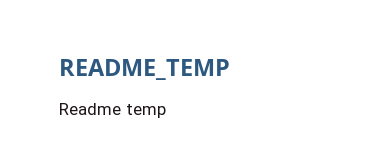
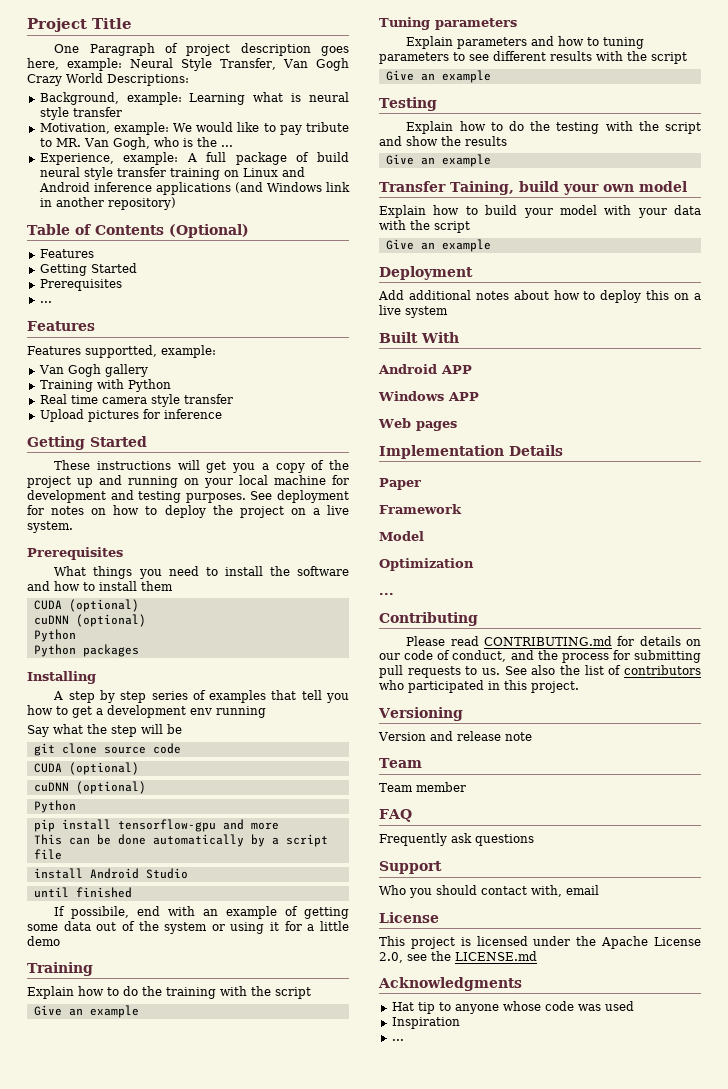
[59,59,230,80] [59,103,166,118] README_TEMP // Readme temp -> [27,18,132,32] [54,43,349,56] [27,58,349,71] [27,73,189,86] [39,92,349,105] [39,107,122,120] [39,122,350,135] [39,137,233,150] [39,152,349,165] [39,167,305,180] [38,182,350,195] [39,197,176,210] [27,224,249,238] [39,249,94,258] [39,263,137,276] [39,279,122,291] [39,301,52,303] [27,321,95,331] [27,345,216,358] [38,364,148,377] [39,379,171,392] [39,394,233,407] [39,409,222,422] [27,436,147,450] [54,460,349,473] [27,475,349,488] [27,490,349,503] [27,505,349,518] [27,521,73,533] [27,547,123,560] [54,566,349,579] [27,581,173,591] [33,599,139,612] [33,614,146,627] [33,629,76,642] [33,644,139,657] [27,671,96,684] [53,690,349,703] [27,705,266,718] [27,724,182,737] [33,743,181,756] [33,762,139,775] [33,781,146,794] [33,800,76,813] [33,819,279,832] [33,834,328,847] [33,849,62,860] [33,868,188,879] [33,887,132,898] [54,906,349,919] [27,921,349,934] [27,936,60,946] [27,962,93,976] [27,986,311,999] [33,1005,139,1018] [379,17,517,30] [406,36,645,49] [379,51,687,64] [385,70,491,83] [379,97,437,111] [406,121,701,134] [379,136,507,146] [385,154,491,167] [379,181,687,195] [379,205,701,218] [379,220,470,233] [385,239,491,252] [379,266,473,280] [378,290,701,303] [379,305,448,318] [379,332,459,343] [378,364,472,374] [378,391,479,401] [378,418,457,431] [379,445,563,459] [379,478,421,490] [379,504,462,514] [379,531,424,541] [379,558,474,571] [379,593,394,595] [379,612,478,626] [406,636,701,646] [379,650,701,663] [379,665,701,678] [379,680,579,693] [378,707,463,721] [378,731,532,741] [379,758,422,768] [379,782,466,792] [379,809,412,822] [379,833,534,846] [379,861,442,874] [379,885,599,898] [379,912,439,923] [379,936,701,949] [379,951,537,963] [378,977,522,991] [391,1001,634,1014] [391,1017,460,1029] [391,1039,404,1041] Project Title // One Paragraph of project description goes here, example: Neural Style Transfer, Van Gogh Crazy World Descriptions: // Background, example: Learning what is neural style transfer // Motivation, example: We would like to pay tribute to MR. Van Gogh, who is the ... // Experience, example: A full package of build neural style transfer training on Linux and Android inference applications (and Windows link in another repository) // Table of Contents (Optional) // Features // Getting Started // Prerequisites // ... // Features // Features supportted, example: // Van Gogh gallery // Training with Python // Real time camera style transfer // Upload pictures for inference // Getting Started // These instructions will get you a copy of the project up and running on your local machine for development and testing purposes. See deployment for notes on how to deploy the project on a live system. // Prerequisites // What things you need to install the software and how to install them // CUDA (optional) // cuDNN (optional) // Python // Python packages // Installing // A step by step series of examples that tell you how to get a development env running // Say what the step will be // git clone source code // CUDA (optional) // cuDNN (optional) // Python // pip install tensorflow-gpu and more // This can be done automatically by a script file // install Android Studio // until finished // If possibile, end with an example of getting some data out of the system or using it for a little demo // Training // Explain how to do the training with the script // Give an example // Tuning parameters // Explain parameters and how to tuning parameters to see different results with the script // Give an example // Testing // Explain how to do the testing with the script and show the results // Give an example // Transfer Taining, build your own model // Explain how to build your model with your data with the script // Give an example // Deployment // Add additional notes about how to deploy this on a live system // Built With // Android APP // Windows APP // Web pages // Implementation Details // Paper // Framework // Model // Optimization // ... // Contributing // Please read CONTRIBUTING.md for details on our code of conduct, and the process for submitting pull requests to us. See also the list of contributors who participated in this project. // Versioning // Version and release note // Team // Team member // FAQ // Frequently ask questions // Support // Who you should contact with, email // License // This project is licensed under the Apache License 2.0, see the LICENSE.md // Acknowledgments // Hat tip to anyone whose code was used // Inspiration // ...

